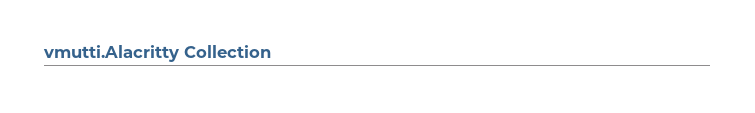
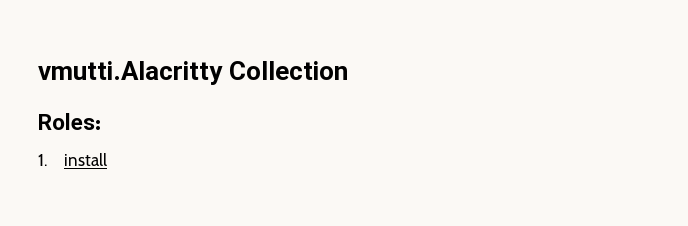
(271, 51) none -> [38,113,101,130] [38,153,108,166] // Roles: // 1. install

